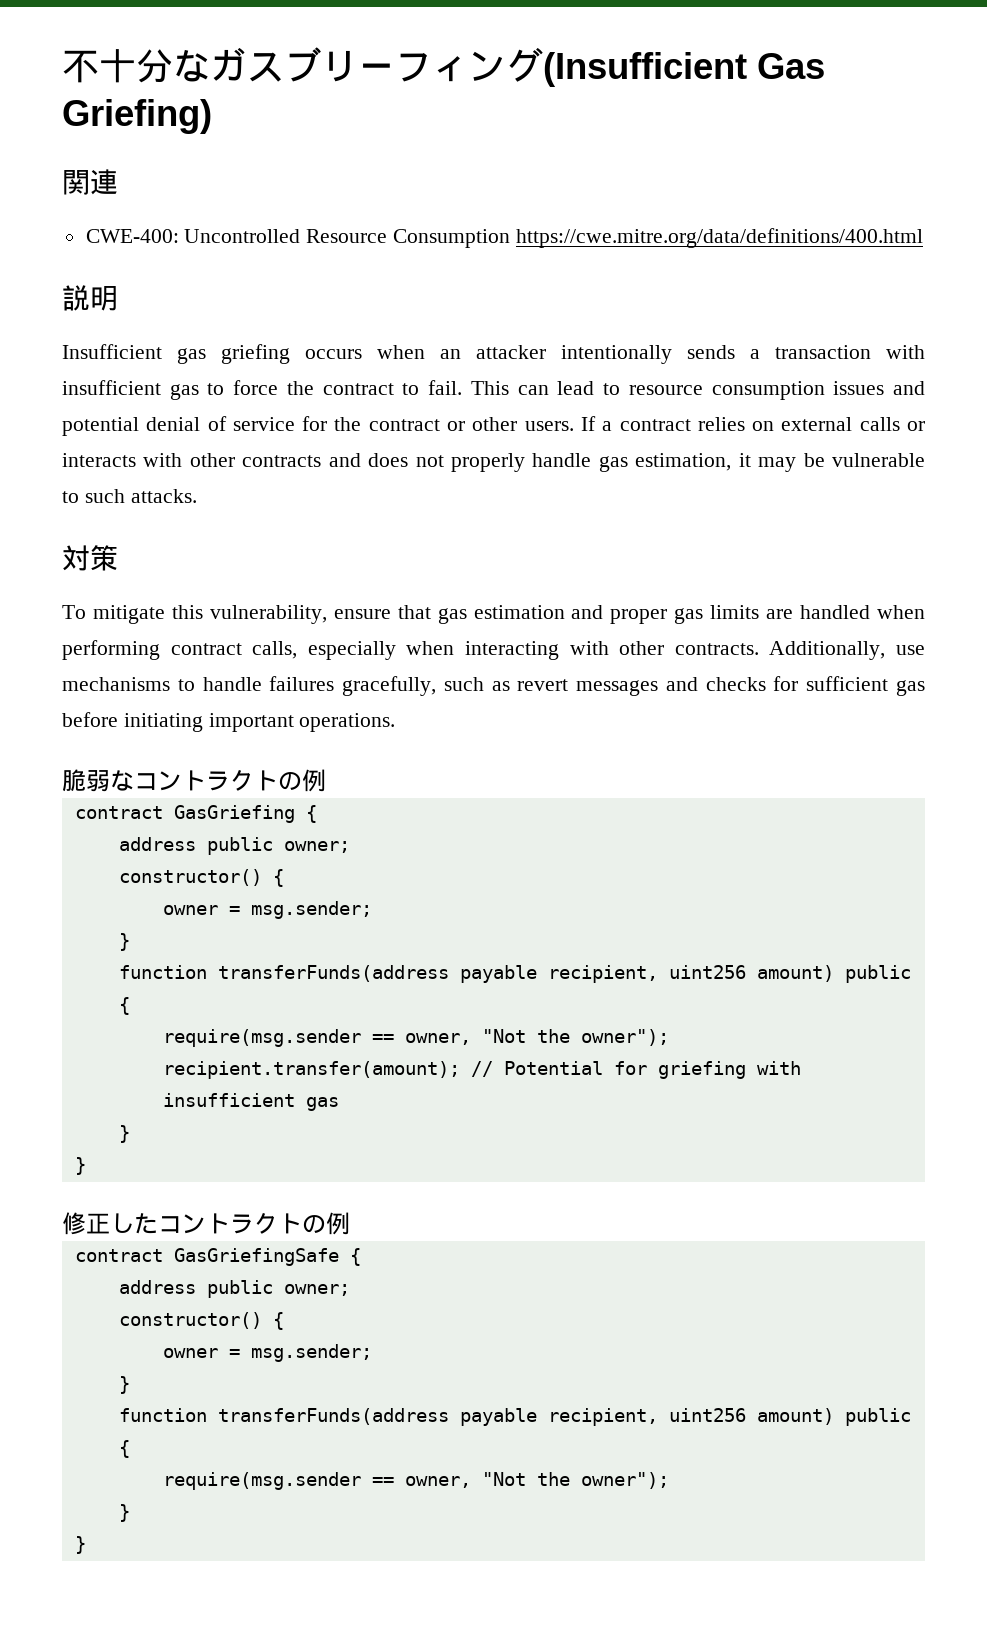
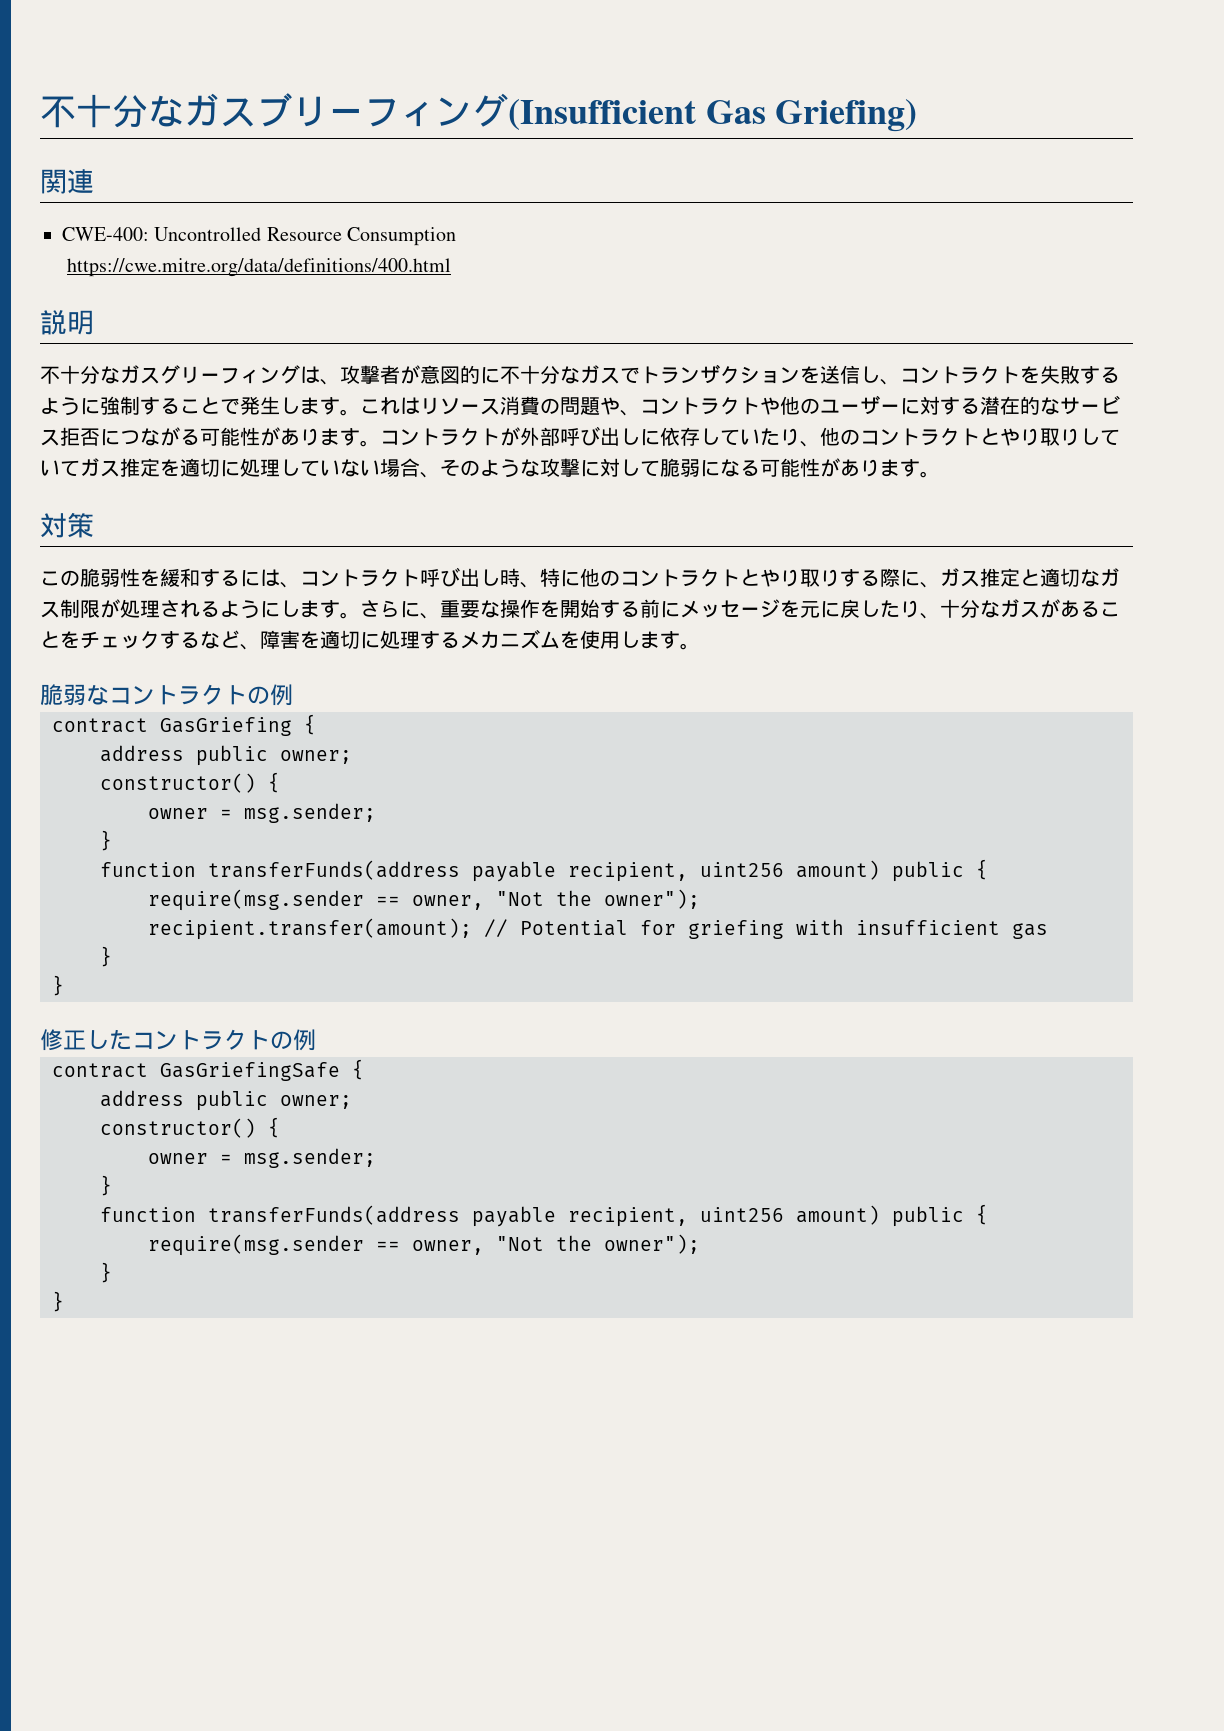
(511, 238) none -> (457, 236) //
[62,344,925,364] [62,380,926,400] [62,416,925,436] [62,453,926,472] [62,489,197,503] [62,545,118,571] [62,605,926,624] [62,640,926,660] [62,676,925,696] [62,712,396,732] Insufficient gas griefing occurs when an attacker intentionally sends a transaction with insufficient gas to force the contract to fail. This can lead to resource consumption issues and potential denial of service for the contract or other users. If a contract relies on external calls or interacts with other contracts and does not properly handle gas estimation, it may be vulnerable to such attacks. // 対策 // To mitigate this vulnerability, ensure that gas estimation and proper gas limits are handled when performing contract calls, especially when interacting with other contracts. Additionally, use mechanisms to handle failures gracefully, such as revert messages and checks for sufficient gas before initiating important operations. -> [40,364,1120,385] [40,395,1120,416] [40,426,1120,447] [40,458,940,478] [40,512,94,538] [40,567,1120,588] [40,599,1120,619] [40,629,700,650] 不十分なガスグリーフィングは、攻撃者が意図的に不十分なガスでトランザクションを送信し、コントラクトを失敗するように強制することで発生します。これはリソース消費の問題や、コントラクトや他のユーザーに対する潜在的なサービス拒否につながる可能性があります。コントラクトが外部呼び出しに依存していたり、他のコントラクトとやり取りしていてガス推定を適切に処理していない場合、そのような攻撃に対して脆弱になる可能性があります。 // 対策 // この脆弱性を緩和するには、コントラクト呼び出し時、特に他のコントラクトとやり取りする際に、ガス推定と適切なガス制限が処理されるようにします。さらに、重要な操作を開始する前にメッセージを元に戻したり、十分なガスがあることをチェックするなど、障害を適切に処理するメカニズムを使用します。

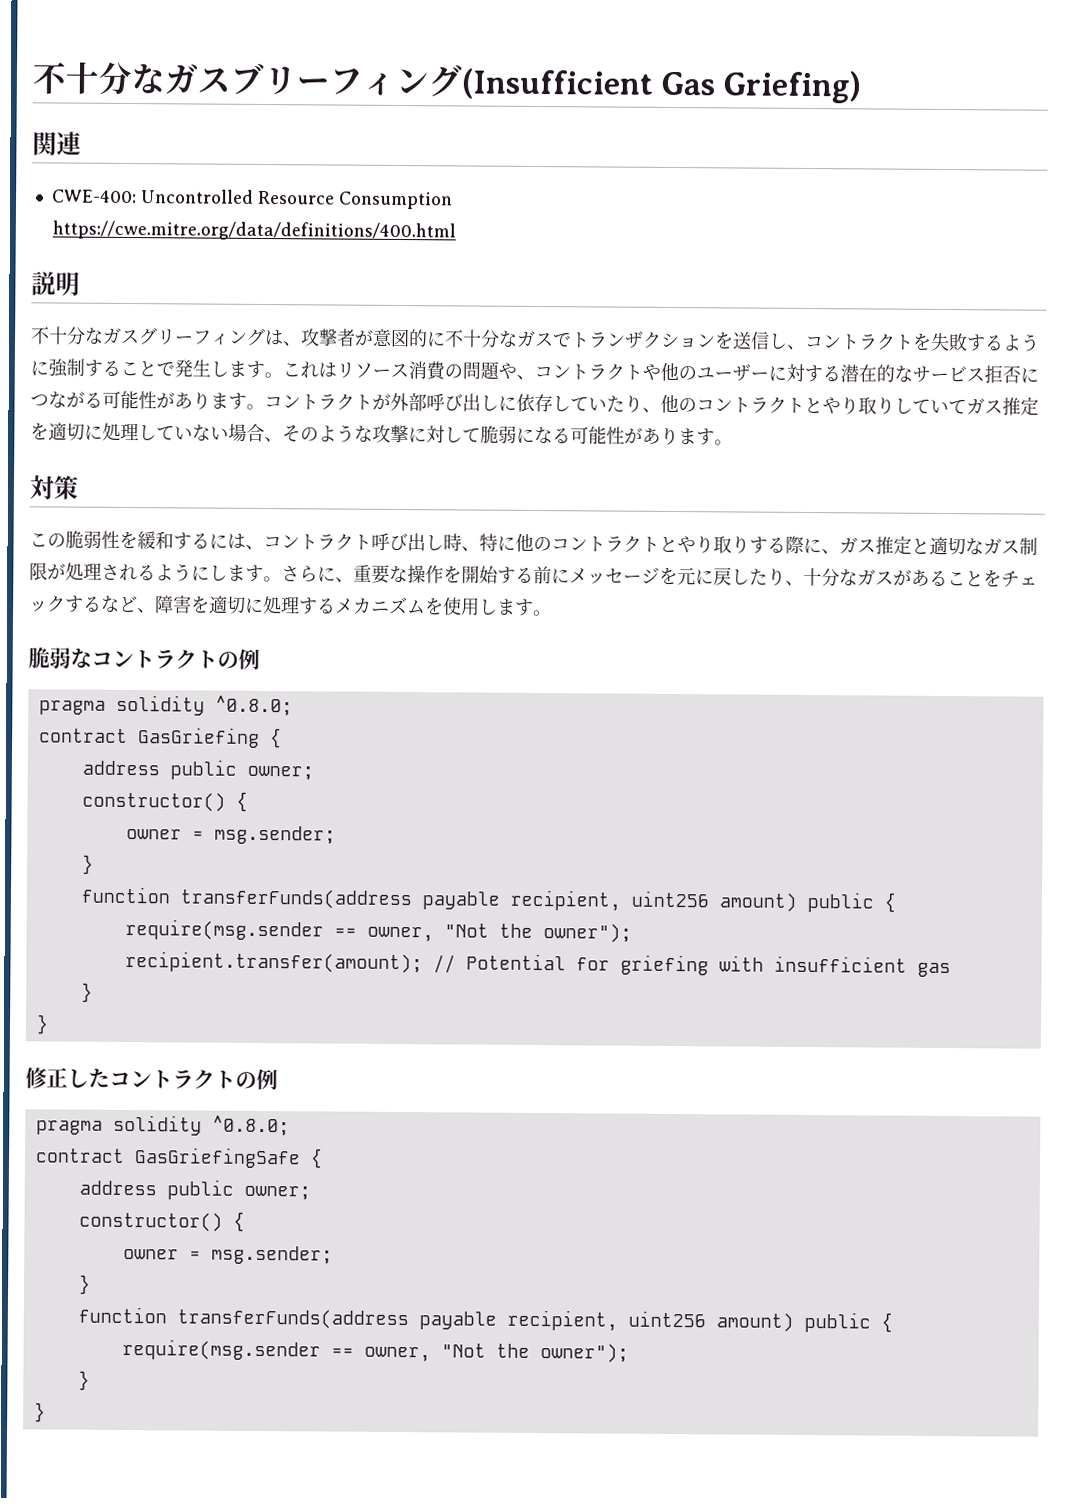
(293, 695) none -> [38,694,293,717] // pragma solidity ^0.8.0;
(316, 1040) none -> [35,1114,290,1137] // pragma solidity ^0.8.0;

